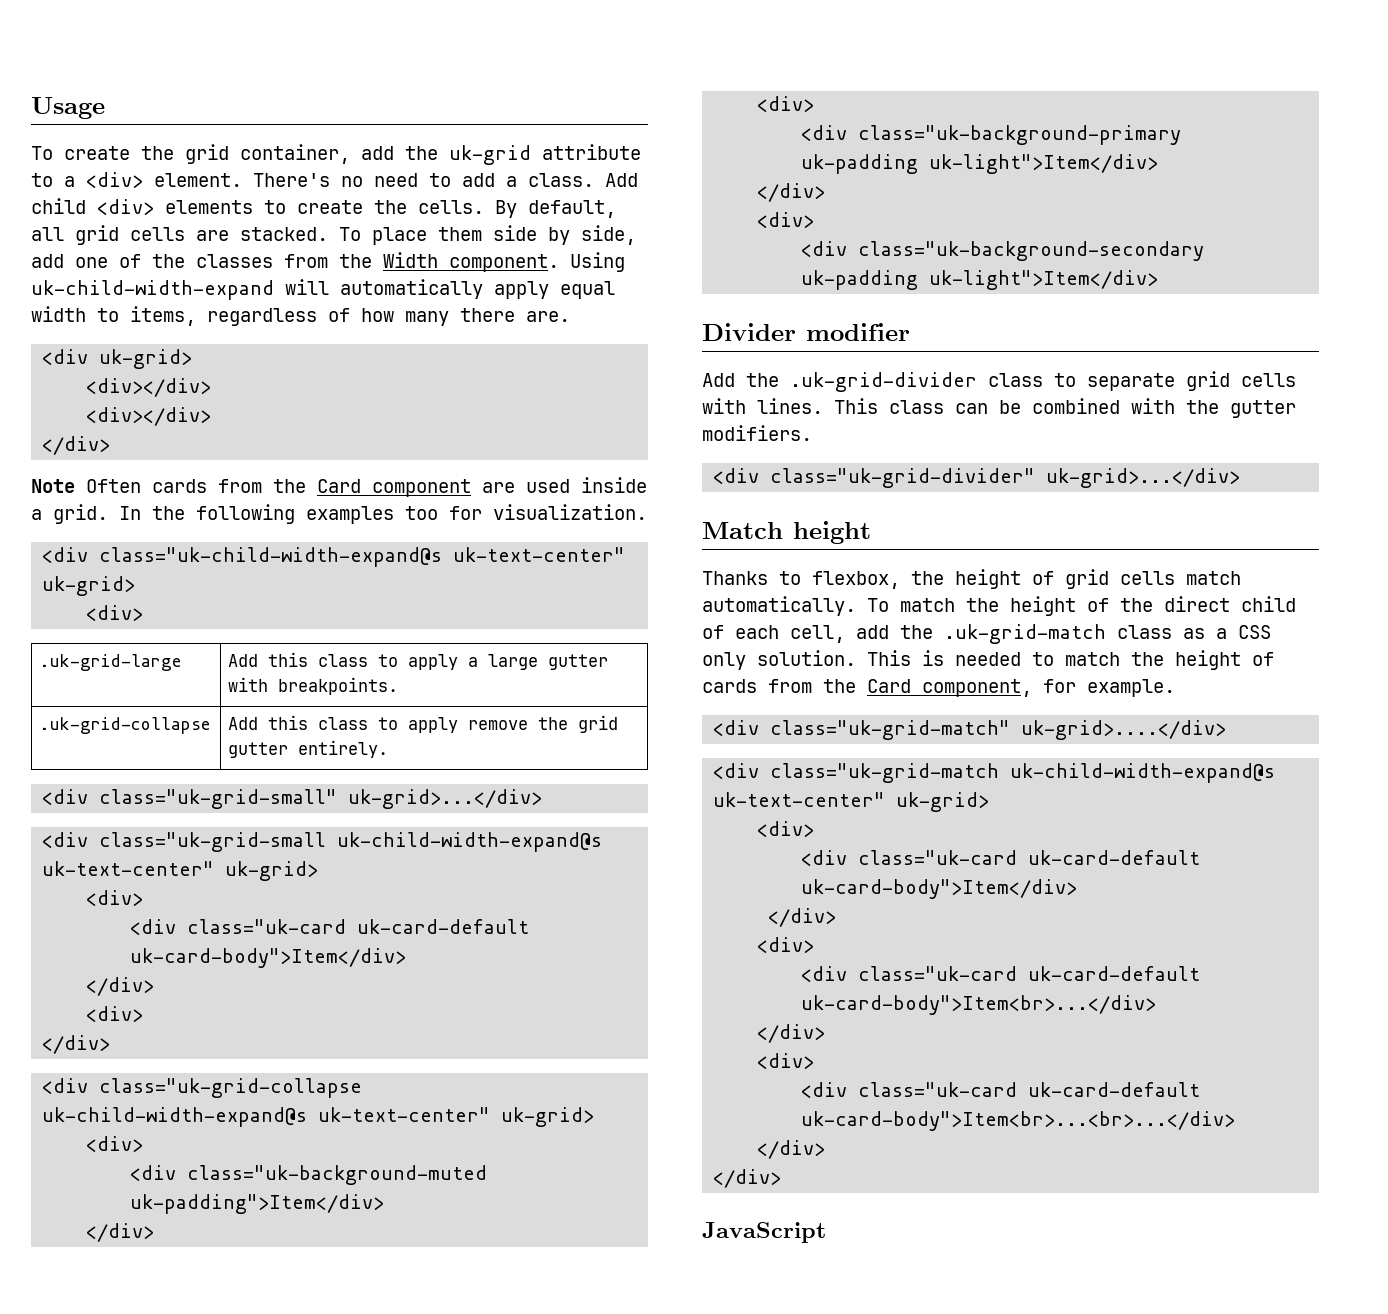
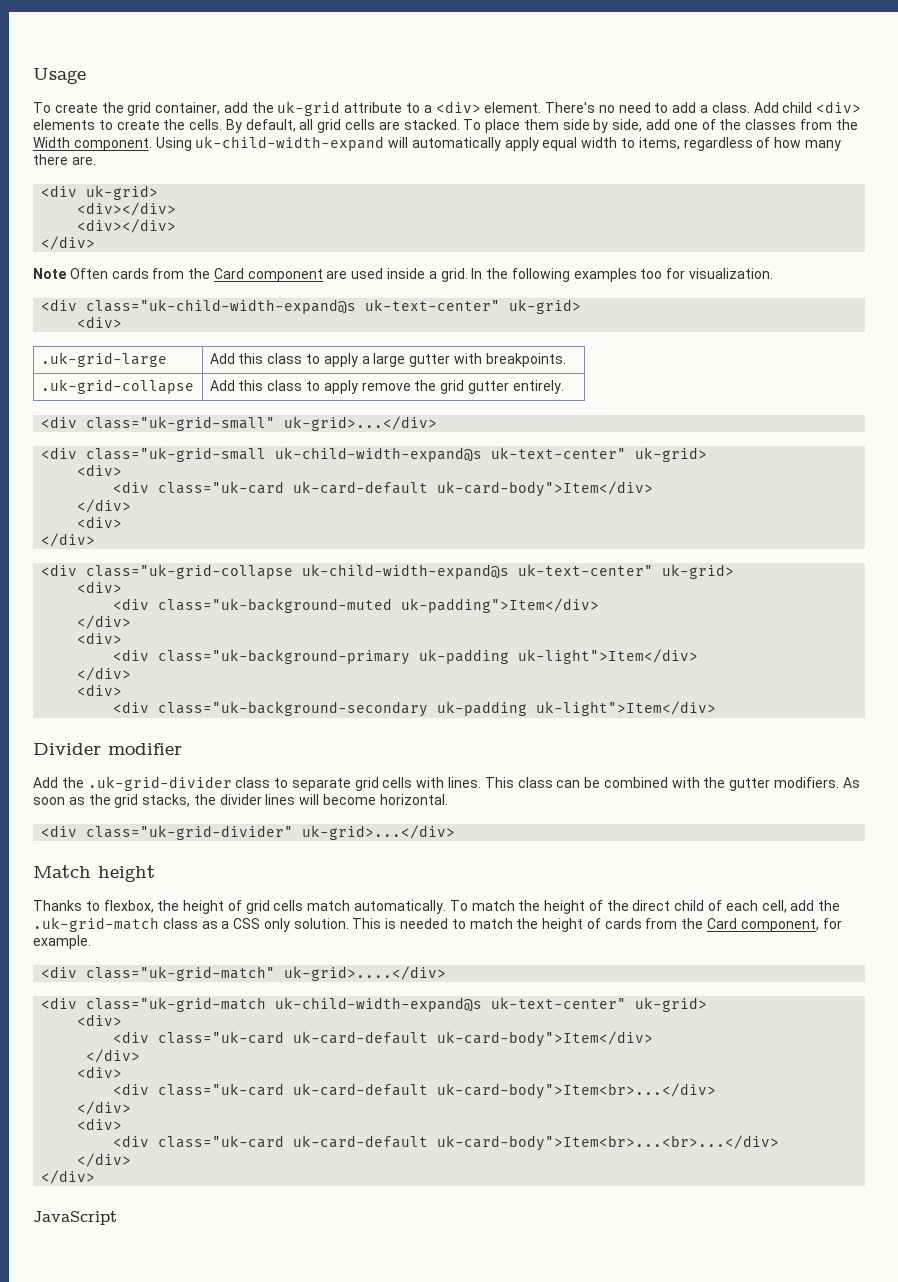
(812, 433) none -> [842,777,860,788] [33,794,448,808] As soon as the grid stacks, the divider lines will become horizontal.

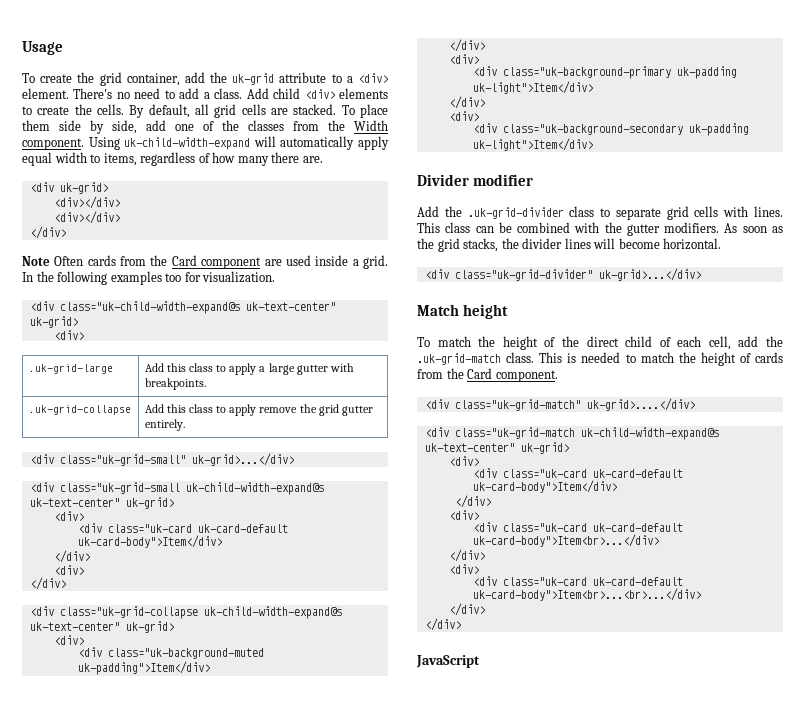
[33,900,447,914] Thanks to flexbox, the height of grid cells match automatically. -> (509, 311) none
[162,918,349,932] class as a CSS only solution. -> [506,352,535,363] class.
[740,918,842,932] [33,935,91,949] component, for example. -> [495,370,558,382] component.

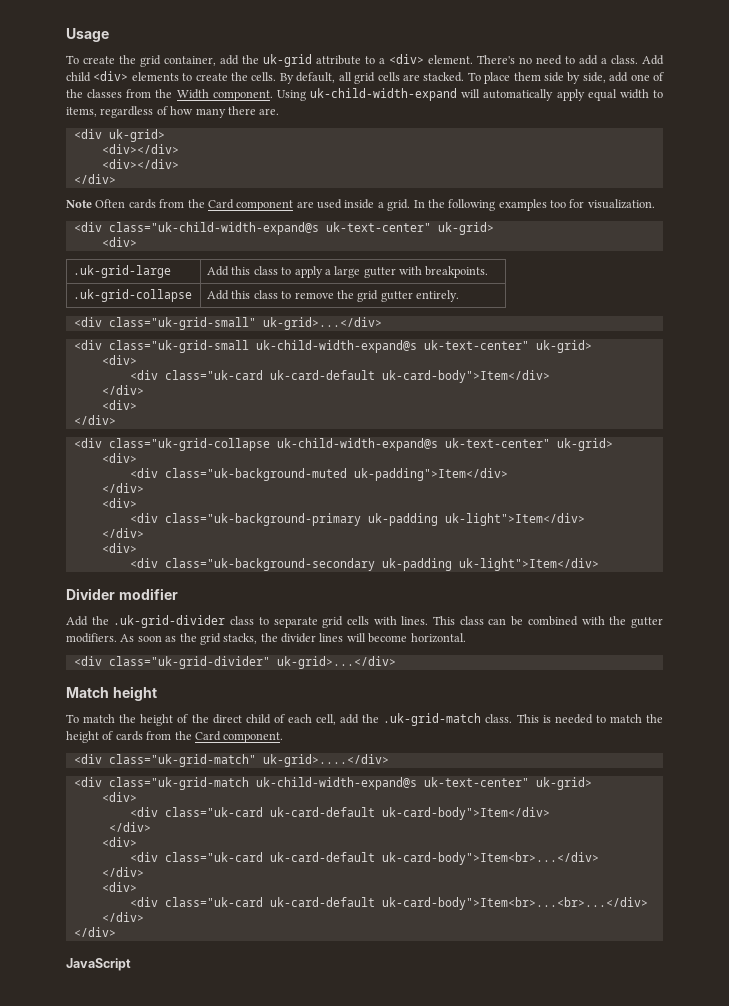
[229,404,257,416] apply -> (292, 295) none

